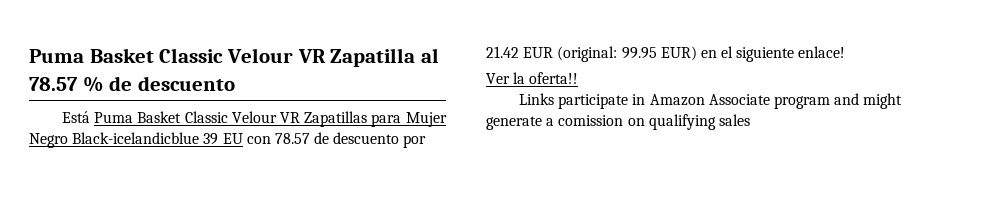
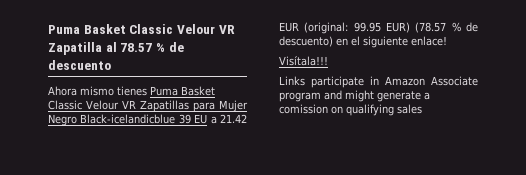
[62,111,91,123] Está -> [48,86,147,96] Ahora mismo tienes
[246,132,427,148] con 78.57 de descuento por -> [210,116,217,124] a
(697, 53) none -> [415,22,478,33] [279,36,333,47] (78.57 % de descuento)
[486,72,579,84] Ver la oferta!! -> [279,56,328,66] Visítala!!!

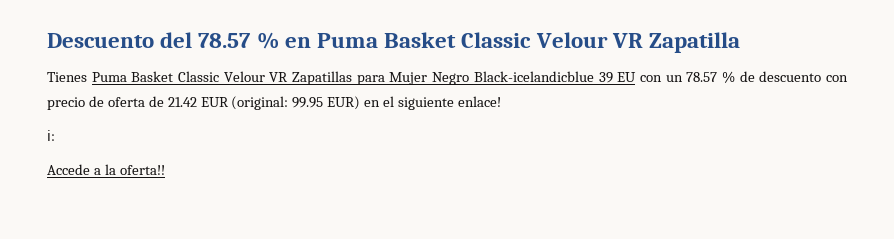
(48, 29) none -> [47,32,311,49] Descuento del 78.57 % en
[105,42,184,52] [48,60,111,70] [48,86,147,96] al 78.57 % de descuento // Ahora mismo tienes -> [47,72,87,82] // Tienes
[210,116,217,124] a -> [639,71,849,83] [47,96,164,110] con un 78.57 % de descuento con precio de oferta de
[415,22,478,33] [279,36,333,47] (78.57 % de descuento) -> (361, 103) none
[279,56,328,66] [279,76,478,88] [279,90,430,102] [279,104,422,116] Visítala!!! // Links participate in Amazon Associate program and might generate a comission on qualifying sales -> [47,130,55,141] [47,164,165,175] ℹ: // Accede a la oferta!!

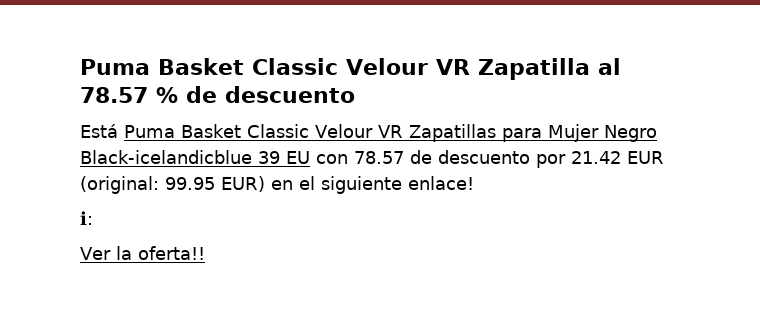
[47,32,311,49] Descuento del 78.57 % en -> (80, 67) none
[47,72,87,82] // Tienes -> [597,58,621,75] [80,86,355,103] [80,124,118,138] al 78.57 % de descuento // Está
[665,71,849,83] [47,96,164,110] un 78.57 % de descuento con precio de oferta de -> [354,150,566,168] 78.57 de descuento por
[47,164,101,175] Accede a -> [80,247,111,260] Ver

